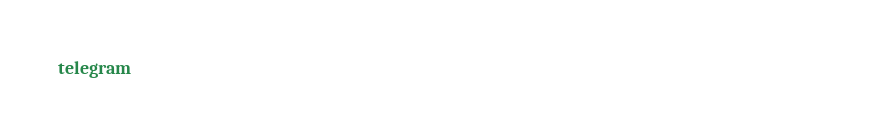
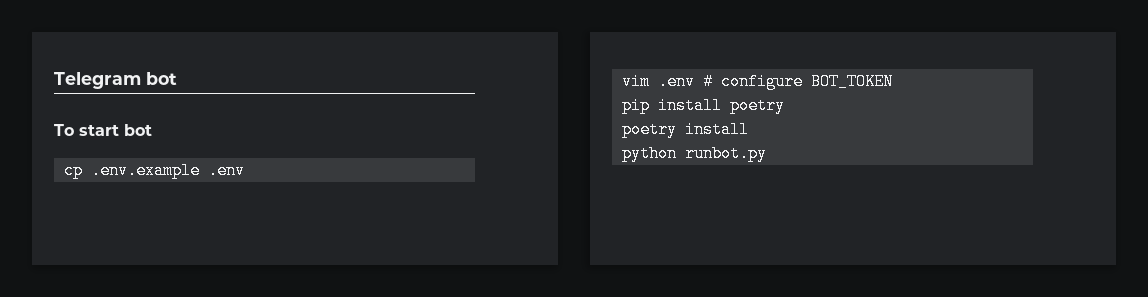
[58,61,131,78] telegram -> [54,72,177,89] [54,124,152,136] [64,162,246,179] [622,73,894,90] [622,97,786,114] [622,121,750,138] [622,145,768,162] Telegram bot // To start bot // cp .env.example .env // vim .env # configure BOT_TOKEN // pip install poetry // poetry install // python runbot.py

